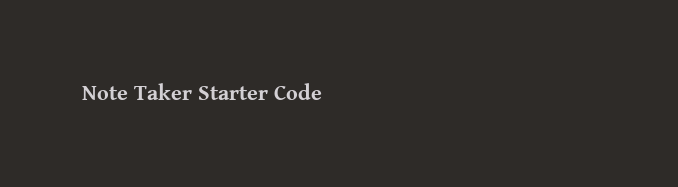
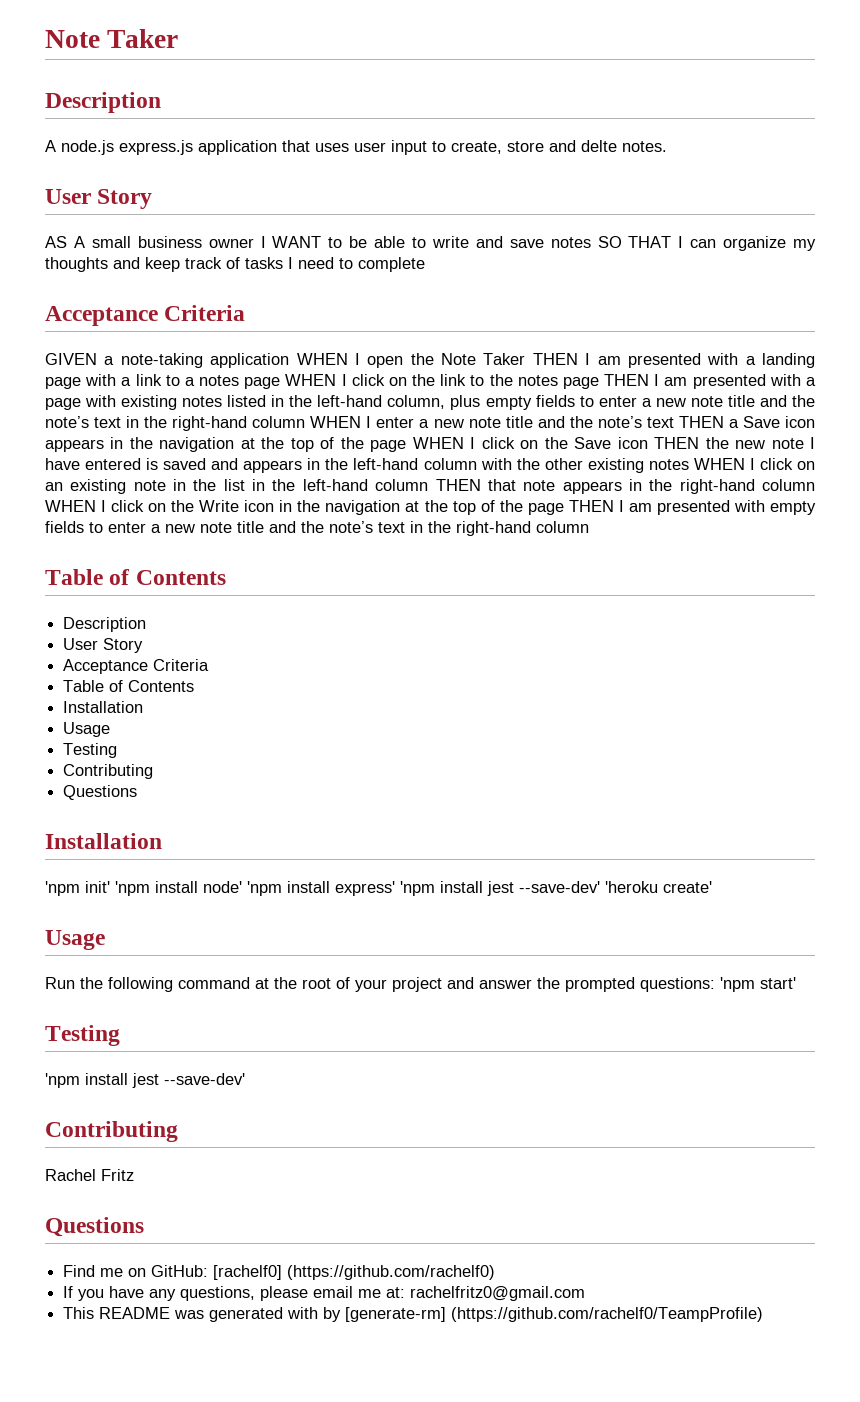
[82,83,322,100] Note Taker Starter Code -> [45,29,179,48] [45,92,161,113] [45,140,667,155] [45,189,153,209] [45,236,816,251] [45,257,425,272] [45,305,246,326] [45,353,815,368] [45,374,816,389] [45,395,816,410] [45,416,815,431] [45,437,816,452] [45,458,815,473] [45,479,816,494] [45,500,816,515] [45,521,589,536] [45,569,226,585] [63,617,147,632] [63,638,144,653] [63,659,210,674] [63,680,195,692] [63,701,144,713] [63,722,111,737] [63,743,118,758] [63,764,154,779] [63,785,138,800] [45,833,162,849] [45,881,712,896] [45,930,105,950] [45,977,796,992] [45,1025,120,1046] [45,1073,245,1088] [45,1121,178,1142] [45,1169,134,1181] [45,1217,144,1237] [63,1265,496,1280] [63,1286,586,1301] [63,1307,764,1322] Note Taker // Description // A node.js express.js application that uses user input to create, store and delte notes. // User Story // AS A small business owner I WANT to be able to write and save notes SO THAT I can organize my thoughts and keep track of tasks I need to complete // Acceptance Criteria // GIVEN a note-taking application WHEN I open the Note Taker THEN I am presented with a landing page with a link to a notes page WHEN I click on the link to the notes page THEN I am presented with a page with existing notes listed in the left-hand column, plus empty fields to enter a new note title and the note’s text in the right-hand column WHEN I enter a new note title and the note’s text THEN a Save icon appears in the navigation at the top of the page WHEN I click on the Save icon THEN the new note I have entered is saved and appears in the left-hand column with the other existing notes WHEN I click on an existing note in the list in the left-hand column THEN that note appears in the right-hand column WHEN I click on the Write icon in the navigation at the top of the page THEN I am presented with empty fields to enter a new note title and the note’s text in the right-hand column // Table of Contents // Description // User Story // Acceptance Criteria // Table of Contents // Installation // Usage // Testing // Contributing // Questions // Installation // 'npm init' 'npm install node' 'npm install express' 'npm install jest --save-dev' 'heroku create' // Usage // Run the following command at the root of your project and answer the prompted questions: 'npm start' // Testing // 'npm install jest --save-dev' // Contributing // Rachel Fritz // Questions // Find me on GitHub: [rachelf0] (https://github.com/rachelf0) // If you have any questions, please email me at: rachelfritz0@gmail.com // This README was generated with by [generate-rm] (https://github.com/rachelf0/TeampProfile)

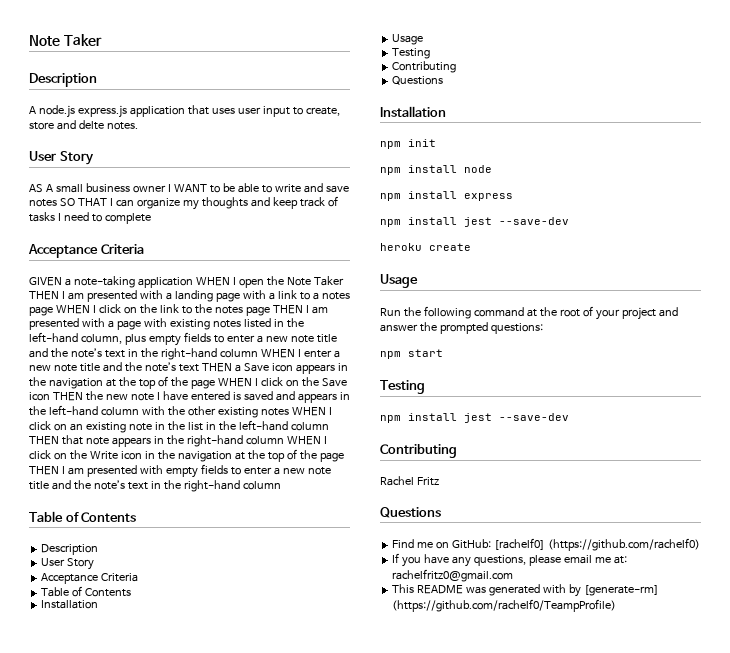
[45,881,712,896] 'npm init' 'npm install node' 'npm install express' 'npm install jest --save-dev' 'heroku create' -> [380,139,436,149] [380,165,492,175] [380,191,513,201] [380,217,569,227] [380,243,471,251] npm init // npm install node // npm install express // npm install jest --save-dev // heroku create
[720,977,796,992] [45,1025,120,1046] [45,1073,245,1088] 'npm start' // Testing // 'npm install jest --save-dev' -> [380,349,443,359] [380,380,425,394] [380,413,569,423] // npm start // Testing // npm install jest --save-dev

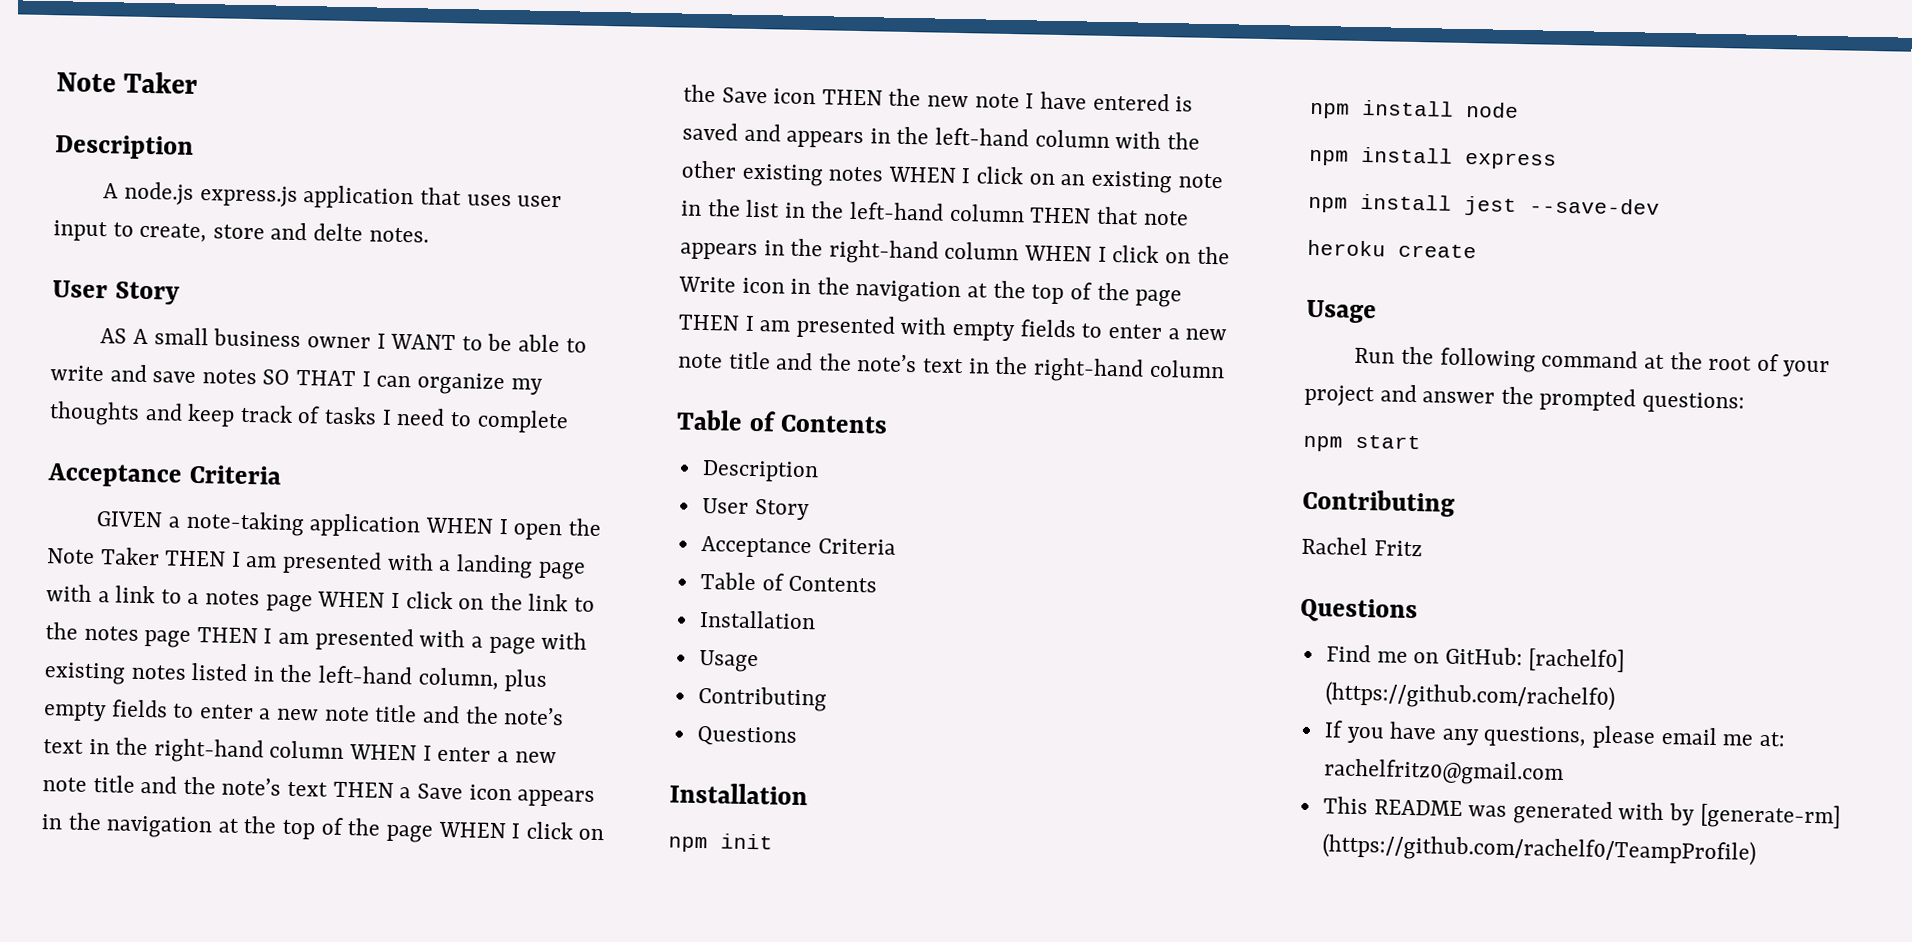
[392,48,431,59] // Testing -> (759, 661) none
[380,380,425,394] [380,413,569,423] // Testing // npm install jest --save-dev -> (1421, 442) none

